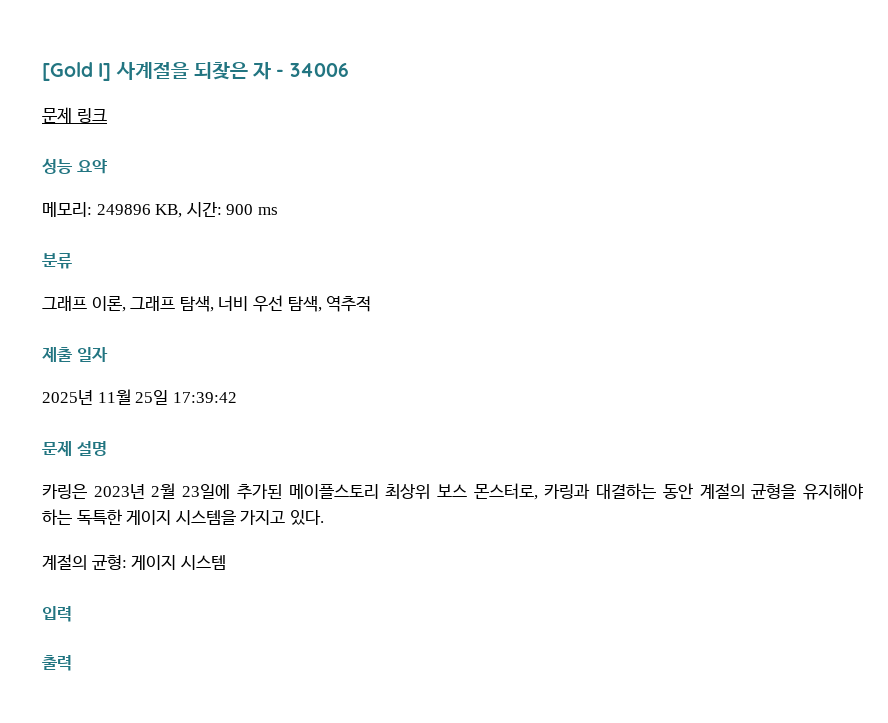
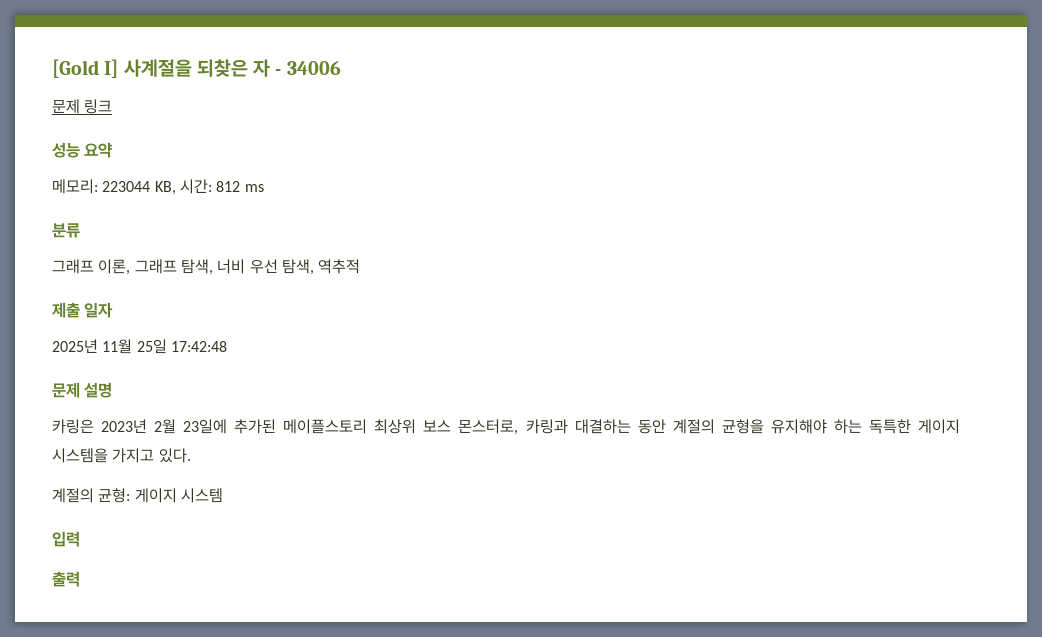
[96,204,151,215] 249896 -> [102,181,151,192] 223044
[226,204,254,215] 900 -> [216,181,241,192] 812
[172,392,237,403] 17:39:42 -> [170,341,227,352] 17:42:48

